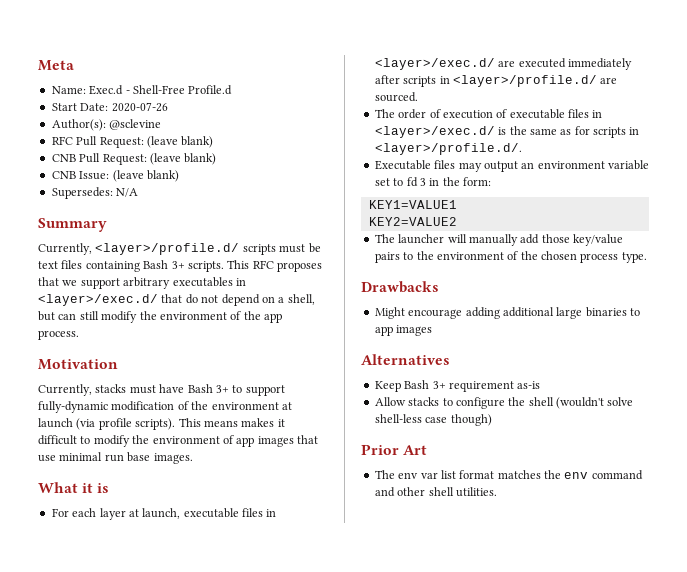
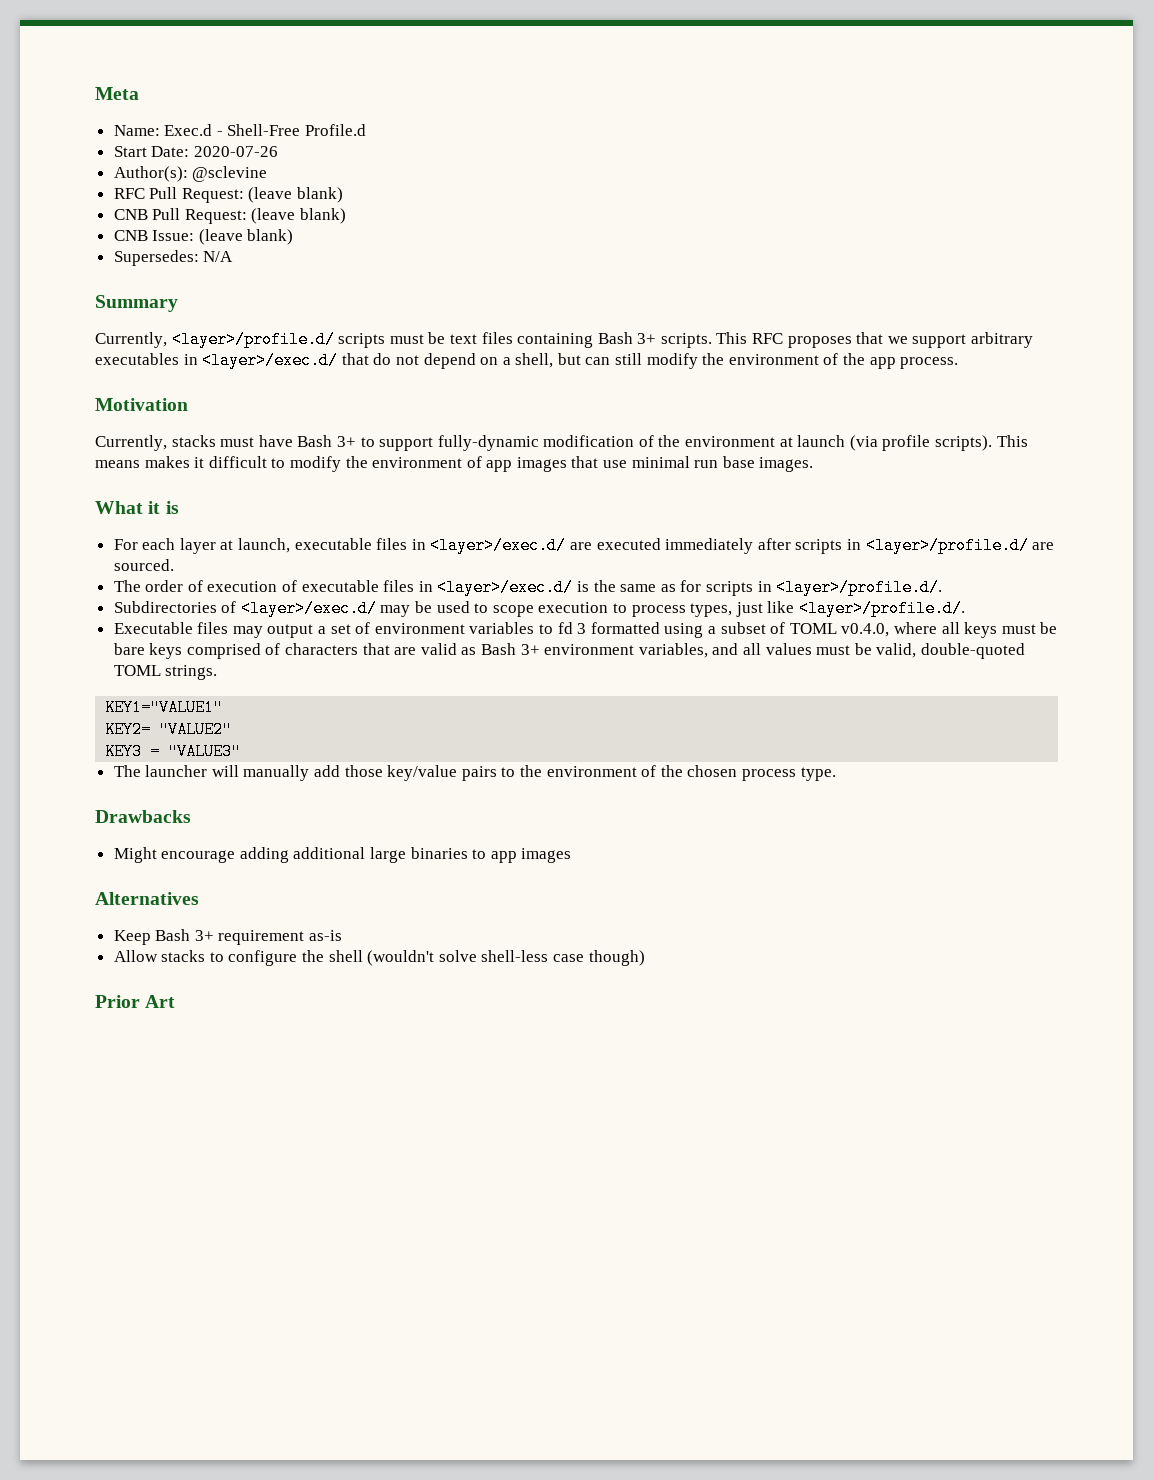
[374,160,649,172] [374,177,491,187] [368,200,457,209] [368,217,457,226] Executable files may output an environment variable set to fd 3 in the form: // KEY1=VALUE1 // KEY2=VALUE2 -> [113,600,965,617] [113,622,1058,638] [113,643,1025,659] [113,665,218,680] [105,699,224,716] [105,721,233,738] [105,743,242,760] Subdirectories of <layer>/exec.d/ may be used to scope execution to process types, just like <layer>/profile.d/. // Executable files may output a set of environment variables to fd 3 formatted using a subset of TOML v0.4.0, where all keys must be bare keys comprised of characters that are valid as Bash 3+ environment variables, and all values must be valid, double-quoted TOML strings. // KEY1="VALUE1" // KEY2= "VALUE2" // KEY3 = "VALUE3"
[374,470,643,480] [374,487,497,497] // The env var list format matches the env command and other shell utilities. -> (176, 1001) none

